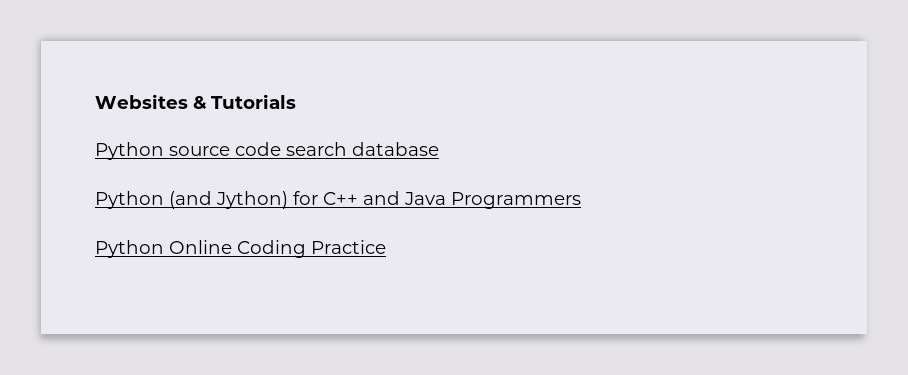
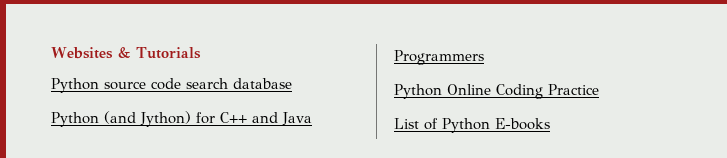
(386, 247) none -> [394,118,550,133] // List of Python E-books

